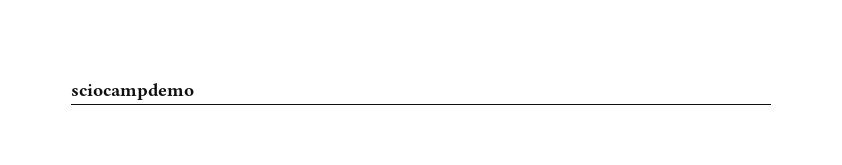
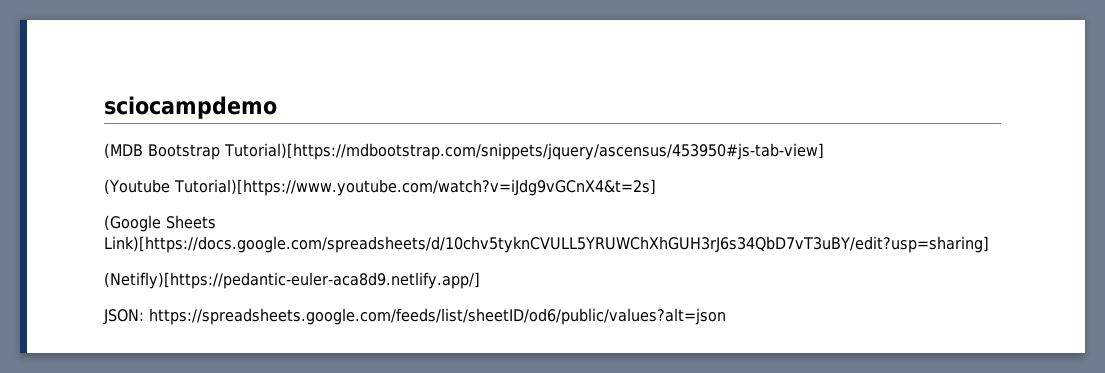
(194, 91) none -> [104,143,824,160] [104,179,656,196] [104,215,216,232] [104,236,989,253] [104,272,480,289] [103,308,726,325] // (MDB Bootstrap Tutorial)[https://mdbootstrap.com/snippets/jquery/ascensus/453950#js-tab-view] // (Youtube Tutorial)[https://www.youtube.com/watch?v=iJdg9vGCnX4&t=2s] // (Google Sheets Link)[https://docs.google.com/spreadsheets/d/10chv5tyknCVULL5YRUWChXhGUH3rJ6s34QbD7vT3uBY/edit?usp=sharing] // (Netifly)[https://pedantic-euler-aca8d9.netlify.app/] // JSON: https://spreadsheets.google.com/feeds/list/sheetID/od6/public/values?alt=json

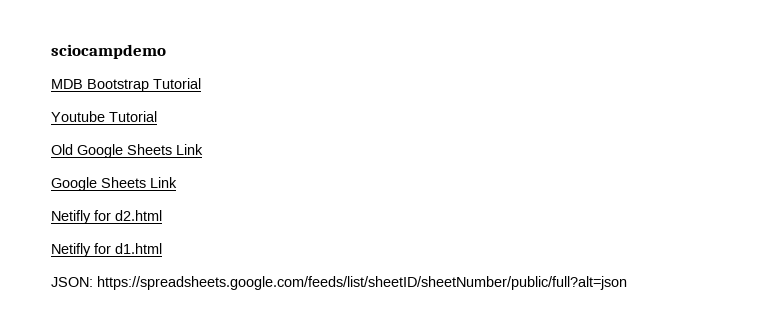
[104,143,824,160] [104,179,656,196] [104,215,216,232] [104,236,989,253] [104,272,480,289] (MDB Bootstrap Tutorial)[https://mdbootstrap.com/snippets/jquery/ascensus/453950#js-tab-view] // (Youtube Tutorial)[https://www.youtube.com/watch?v=iJdg9vGCnX4&t=2s] // (Google Sheets Link)[https://docs.google.com/spreadsheets/d/10chv5tyknCVULL5YRUWChXhGUH3rJ6s34QbD7vT3uBY/edit?usp=sharing] // (Netifly)[https://pedantic-euler-aca8d9.netlify.app/] -> [51,78,201,92] [51,111,157,122] [51,144,203,158] [51,177,177,191] [51,210,162,224] [51,243,162,257] MDB Bootstrap Tutorial // Youtube Tutorial // Old Google Sheets Link // Google Sheets Link // Netifly for d2.html // Netifly for d1.html
[149,308,726,325] https://spreadsheets.google.com/feeds/list/sheetID/od6/public/values?alt=json -> [97,276,627,290] https://spreadsheets.google.com/feeds/list/sheetID/sheetNumber/public/full?alt=json

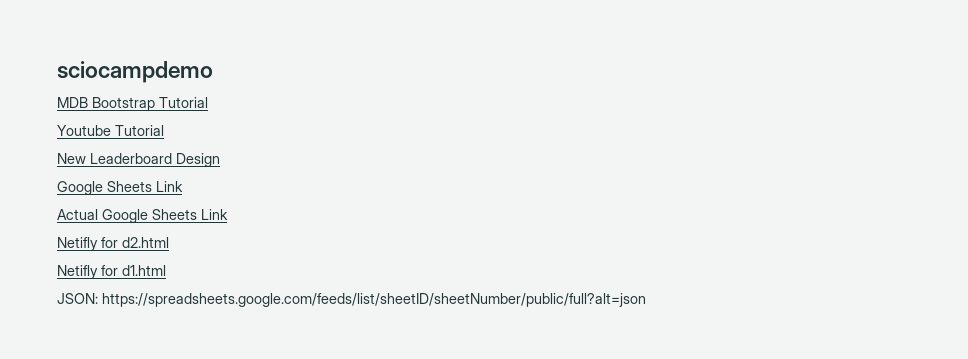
[51,144,203,158] Old Google Sheets Link // -> [57,153,220,167] [57,181,183,195] [57,209,98,220] New Leaderboard Design // Google Sheets Link // Actual

